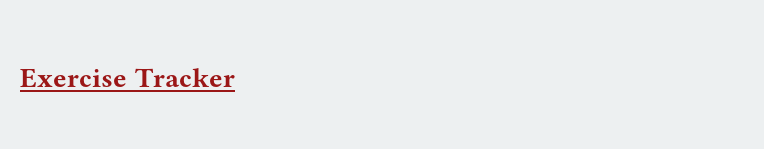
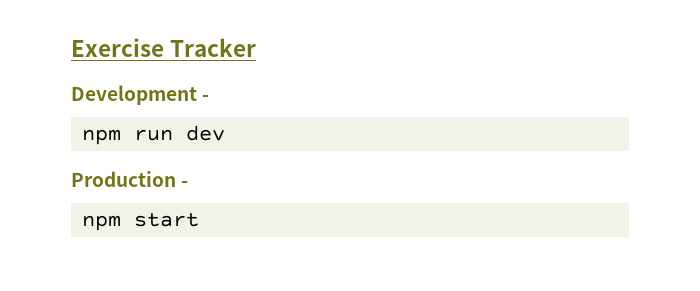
(235, 77) none -> [71,85,210,105] [81,125,225,145] [71,171,189,187] [81,213,199,231] // Development - // npm run dev // Production - // npm start

